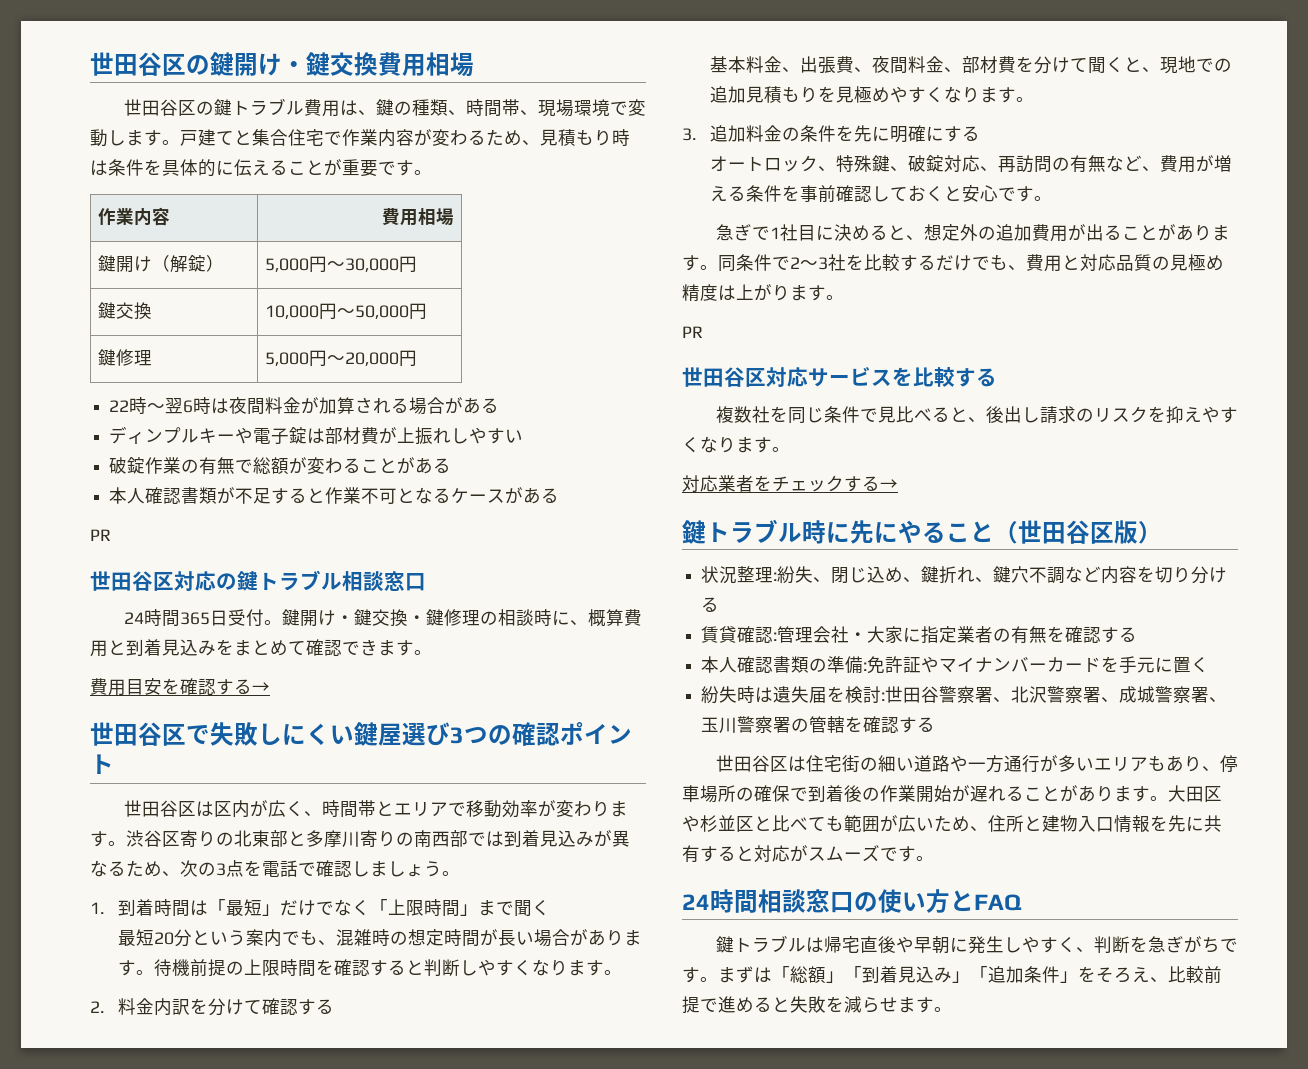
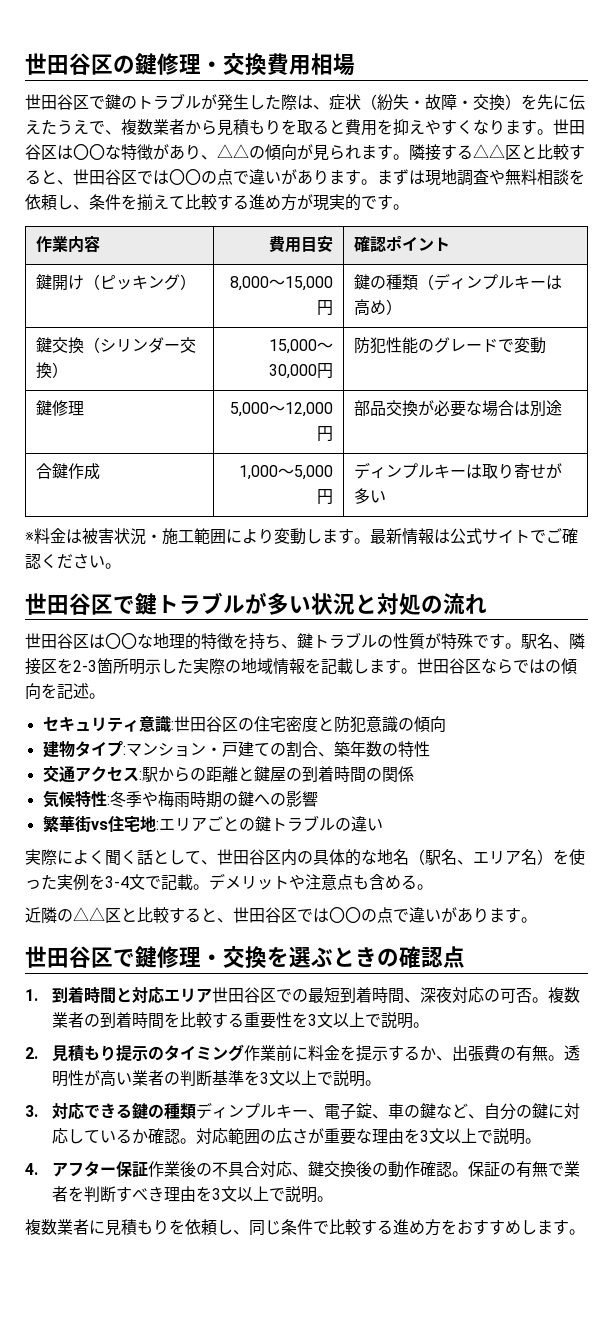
[90,52,330,76] 世田谷区の鍵開け・鍵 -> [25,53,223,75] 世田谷区の鍵修理・
[195,98,646,117] [90,129,630,147] [90,159,378,177] の鍵トラブル費用は、鍵の種類、時間帯、現場環境で変動します。戸建てと集合住宅で作業内容が変わるため、見積もり時は条件を具体的に伝えることが重要 -> [89,93,585,111] [25,119,585,136] [25,144,585,161] [25,169,585,186] [25,194,361,211] で鍵のトラブルが発生した際は、症状（紛失・故障・交換）を先に伝えたうえで、複数業者から見積もりを取ると費用を抑えやすくなります。世田谷区は〇〇な特徴があり、△△の傾向が見られます。隣接する△△区と比較すると、世田谷区では〇〇の点で違いがあります。まずは現地調査や無料相談を依頼し、条件を揃えて比較する進め方が現実的
[417,208,454,226] [98,255,225,273] [265,256,418,273] [98,302,153,320] [265,303,428,320] [98,349,153,366] [265,350,418,367] [109,397,500,415] [109,426,524,445] [109,457,452,475] [109,487,560,504] [90,529,111,541] [90,570,426,591] [123,609,642,627] [90,639,432,657] [90,678,270,696] [90,722,632,746] [90,754,114,774] [123,800,628,818] [90,830,630,848] [90,860,460,877] [90,899,551,917] [118,929,643,947] [118,959,623,977] [90,998,335,1016] [710,56,1233,74] [710,86,1035,103] [682,125,981,143] [710,155,1233,173] [710,185,1053,203] [715,224,1230,242] [682,254,1224,272] [682,284,844,301] [682,326,703,338] [682,367,997,387] [715,406,1238,424] [682,436,790,453] [682,475,898,492] [682,519,1162,544] [701,566,1228,584] [701,597,720,612] [701,626,1138,644] [701,656,1210,674] [701,686,1228,704] [701,716,936,734] [715,755,1238,773] [682,785,1222,803] [682,815,1222,833] [682,845,934,863] [682,889,1022,913] [715,935,1238,954] [682,966,1222,984] [682,996,898,1014] 相場 // 鍵開け（解錠） | 5,000円〜30,000円 // 鍵交換 | 10,000円〜50,000円 // 鍵修理 | 5,000円〜20,000円 // 22時〜翌6時は夜間料金が加算される場合がある // ディンプルキーや電子錠は部材費が上振れしやすい // 破錠作業の有無で総額が変わることがある // 本人確認書類が不足すると作業不可となるケースがある // PR // 世田谷区対応の鍵トラブル相談窓口 // 24時間365日受付。鍵開け・鍵交換・鍵修理の相談時に、概算費用と到着見込みをまとめて確認できます。 // 費用目安を確認する→ // 世田谷区で失敗しにくい鍵屋選び3つの確認ポイント // 世田谷区は区内が広く、時間帯とエリアで移動効率が変わります。渋谷区寄りの北東部と多摩川寄りの南西部では到着見込みが異なるため、次の3点を電話で確認しましょう。 // 1.到着時間は「最短」だけでなく「上限時間」まで聞く // 最短20分という案内でも、混雑時の想定時間が長い場合があります。待機前提の上限時間を確認すると判断しやすくなります。 // 2.料金内訳を分けて確認する // 基本料金、出張費、夜間料金、部材費を分けて聞くと、現地での追加見積もりを見極めやすくなります。 // 3.追加料金の条件を先に明確にする // オートロック、特殊鍵、破錠対応、再訪問の有無など、費用が増える条件を事前確認しておくと安心です。 // 急ぎで1社目に決めると、想定外の追加費用が出ることがあります。同条件で2〜3社を比較するだけでも、費用と対応品質の見極め精度は上がります。 // PR // 世田谷区対応サービスを比較する // 複数社を同じ条件で見比べると、後出し請求のリスクを抑えやすくなります。 // 対応業者をチェックする→ // 鍵トラブル時に先にやること（世田谷区版） // 状況整理:紛失、閉じ込め、鍵折れ、鍵穴不調など内容を切り分ける // 賃貸確認:管理会社・大家に指定業者の有無を確認する // 本人確認書類の準備:免許証やマイナンバーカードを手元に置く // 紛失時は遺失届を検討:世田谷警察署、北沢警察署、成城警察署、玉川警察署の管轄を確認する // 世田谷区は住宅街の細い道路や一方通行が多いエリアもあり、停車場所の確保で到着後の作業開始が遅れることがあります。大田区や杉並区と比べても範囲が広いため、住所と建物入口情報を先に共有すると対応がスムーズです。 // 24時間相談窓口の使い方とFAQ // 鍵トラブルは帰宅直後や早朝に発生しやすく、判断を急ぎがちです。まずは「総額」「到着見込み」「追加条件」をそろえ、比較前提で進めると失敗を減らせ -> [301,235,334,252] [353,235,450,252] [35,274,196,291] [230,276,334,291] [317,300,334,316] [353,273,562,290] [353,299,402,316] [35,337,196,354] [35,362,68,379] [269,339,334,354] [269,363,334,379] [353,337,546,354] [35,400,84,416] [230,402,334,417] [317,426,334,442] [353,400,562,417] [35,463,100,480] [239,465,334,480] [317,489,334,505] [353,462,562,480] [353,488,386,504] [25,528,578,545] [25,553,121,569] [25,592,487,615] [25,632,585,650] [25,658,577,675] [25,683,105,699] [42,716,446,733] [42,741,430,758] [42,766,414,783] [42,790,318,808] [42,815,383,832] [25,849,585,866] [25,873,433,891] [25,907,537,923] [25,946,465,969] [25,986,580,1004] [51,1012,429,1029] [25,1044,580,1062] [51,1070,381,1087] [25,1102,580,1120] [51,1128,541,1145] [25,1161,580,1178] [51,1186,333,1203] [25,1219,537,1236] 目安 | 確認ポイント // 鍵開け（ピッキング） | 8,000〜15,000円 | 鍵の種類（ディンプルキーは高め） // 鍵交換（シリンダー交換） | 15,000〜30,000円 | 防犯性能のグレードで変動 // 鍵修理 | 5,000〜12,000円 | 部品交換が必要な場合は別途 // 合鍵作成 | 1,000〜5,000円 | ディンプルキーは取り寄せが多い // ※料金は被害状況・施工範囲により変動します。最新情報は公式サイトでご確認ください。 // 世田谷区で鍵トラブルが多い状況と対処の流れ // 世田谷区は〇〇な地理的特徴を持ち、鍵トラブルの性質が特殊です。駅名、隣接区を2-3箇所明示した実際の地域情報を記載します。世田谷区ならではの傾向を記述。 // セキュリティ意識:世田谷区の住宅密度と防犯意識の傾向 // 建物タイプ:マンション・戸建ての割合、築年数の特性 // 交通アクセス:駅からの距離と鍵屋の到着時間の関係 // 気候特性:冬季や梅雨時期の鍵への影響 // 繁華街vs住宅地:エリアごとの鍵トラブルの違い // 実際によく聞く話として、世田谷区内の具体的な地名（駅名、エリア名）を使った実例を3-4文で記載。デメリットや注意点も含める。 // 近隣の△△区と比較すると、世田谷区では〇〇の点で違いがあります。 // 世田谷区で鍵修理・交換を選ぶときの確認点 // 1.到着時間と対応エリア世田谷区での最短到着時間、深夜対応の可否。複数業者の到着時間を比較する重要性を3文以上で説明。 // 2.見積もり提示のタイミング作業前に料金を提示するか、出張費の有無。透明性が高い業者の判断基準を3文以上で説明。 // 3.対応できる鍵の種類ディンプルキー、電子錠、車の鍵など、自分の鍵に対応しているか確認。対応範囲の広さが重要な理由を3文以上で説明。 // 4.アフター保証作業後の不具合対応、鍵交換後の動作確認。保証の有無で業者を判断すべき理由を3文以上で説明。 // 複数業者に見積もりを依頼し、同じ条件で比較する進め方をおすすめし

